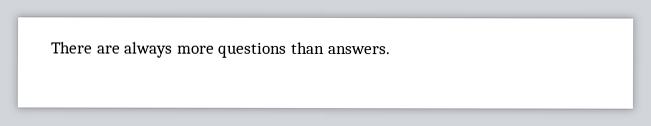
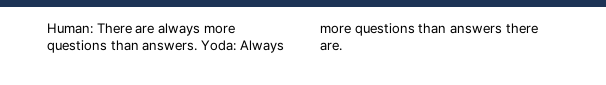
(51, 47) none -> [47,23,93,34] Human:
(391, 50) none -> [200,40,284,53] [320,23,538,36] [320,42,342,51] Yoda: Always more questions than answers there are.

